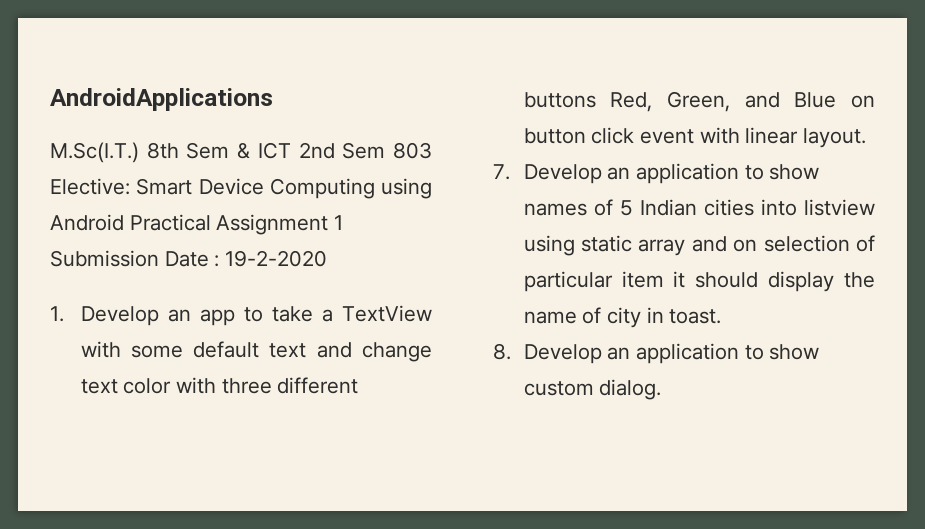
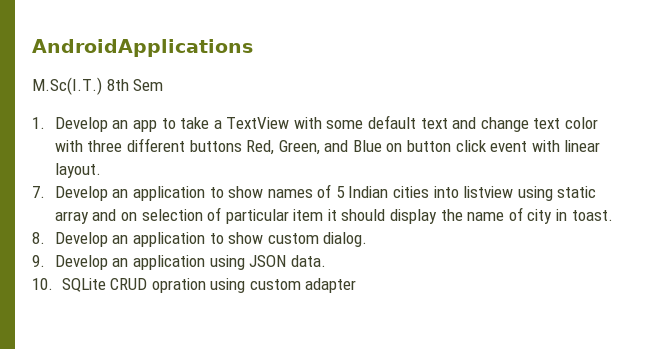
[237,142,433,159] [50,178,432,199] [50,214,344,235] [50,250,328,267] & ICT 2nd Sem 803 Elective: Smart Device Computing using Android Practical Assignment 1 Submission Date : 19-2-2020 -> (164, 85) none
(662, 389) none -> [32,255,326,270] [32,278,357,293] // 9. Develop an application using JSON data. // 10. SQLite CRUD opration using custom adapter

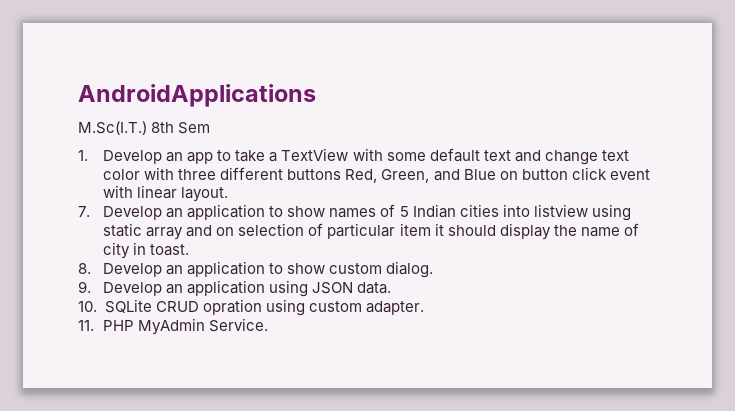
[305,278,357,293] adapter -> [365,301,424,315] [78,318,269,335] adapter. // 11. PHP MyAdmin Service.

